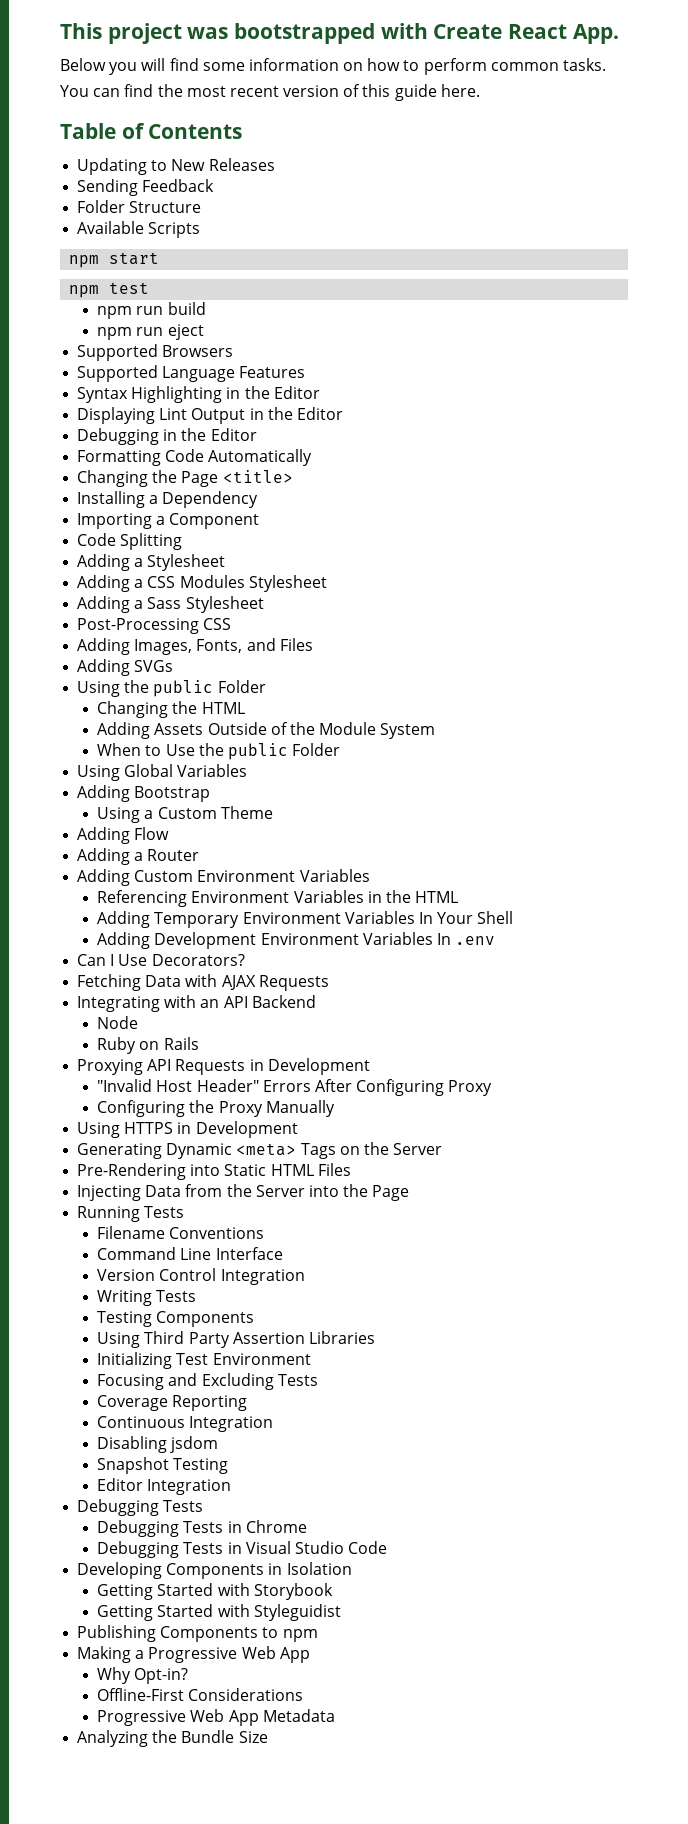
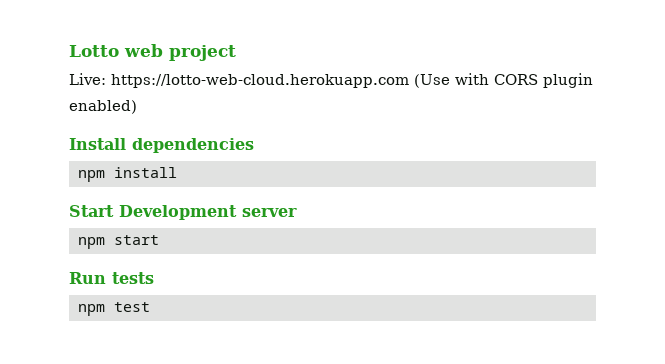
[60,23,102,39] This -> [69,44,163,57] Lotto web
[187,23,619,44] [60,58,607,75] [60,84,480,101] [60,123,243,139] [77,158,275,175] [77,179,215,196] [77,200,202,213] [77,221,201,238] was bootstrapped with Create React App. // Below you will find some information on how to perform common tasks. // You can find the most recent version of this guide here. // Table of Contents // Updating to New Releases // Sending Feedback // Folder Structure // Available Scripts -> [69,73,593,88] [69,100,137,114] [69,138,254,153] [78,167,177,182] [69,205,297,220] // Live: https://lotto-web-cloud.herokuapp.com (Use with CORS plugin enabled) // Install dependencies // npm install // Start Development server
(160, 258) none -> [69,272,154,284] // Run tests
[97,302,206,319] [97,324,204,340] [77,344,234,361] [77,365,306,382] [77,386,320,403] [77,407,343,424] [77,428,257,445] [77,449,313,466] [77,470,293,487] [77,491,259,508] [77,513,260,529] [77,533,183,550] [77,554,226,571] [77,575,327,592] [77,596,264,613] [77,618,232,634] [77,638,313,655] [77,659,174,676] [77,680,266,697] [97,701,245,718] [97,722,436,739] [97,743,341,760] [77,764,248,781] [77,785,211,802] [97,806,273,823] [77,827,170,844] [77,848,200,865] [77,869,370,886] [97,890,459,907] [97,911,514,928] [97,932,496,949] [77,954,245,966] [77,974,329,991] [77,995,316,1012] [97,1016,139,1029] [97,1037,199,1054] [77,1058,370,1075] [97,1079,493,1096] [97,1100,335,1117] [77,1121,298,1138] [77,1142,443,1159] [77,1163,351,1180] [77,1184,410,1201] [77,1206,185,1222] [97,1226,265,1239] [97,1247,283,1260] [97,1268,305,1285] [97,1290,197,1306] [97,1311,255,1327] [97,1331,375,1348] [97,1352,311,1369] [97,1373,318,1390] [97,1395,248,1411] [97,1416,274,1432] [97,1436,219,1453] [97,1457,229,1474] [97,1478,232,1495] [77,1499,204,1516] [97,1520,307,1537] [97,1541,388,1558] [77,1562,352,1579] [97,1583,333,1600] [97,1604,341,1621] [77,1625,318,1642] [77,1646,310,1663] [97,1667,189,1684] [97,1688,304,1701] [97,1709,335,1726] [77,1730,268,1747] // npm run build // npm run eject // Supported Browsers // Supported Language Features // Syntax Highlighting in the Editor // Displaying Lint Output in the Editor // Debugging in the Editor // Formatting Code Automatically // Changing the Page <title> // Installing a Dependency // Importing a Component // Code Splitting // Adding a Stylesheet // Adding a CSS Modules Stylesheet // Adding a Sass Stylesheet // Post-Processing CSS // Adding Images, Fonts, and Files // Adding SVGs // Using the public Folder // Changing the HTML // Adding Assets Outside of the Module System // When to Use the public Folder // Using Global Variables // Adding Bootstrap // Using a Custom Theme // Adding Flow // Adding a Router // Adding Custom Environment Variables // Referencing Environment Variables in the HTML // Adding Temporary Environment Variables In Your Shell // Adding Development Environment Variables In .env // Can I Use Decorators? // Fetching Data with AJAX Requests // Integrating with an API Backend // Node // Ruby on Rails // Proxying API Requests in Development // "Invalid Host Header" Errors After Configuring Proxy // Configuring the Proxy Manually // Using HTTPS in Development // Generating Dynamic <meta> Tags on the Server // Pre-Rendering into Static HTML Files // Injecting Data from the Server into the Page // Running Tests // Filename Conventions // Command Line Interface // Version Control Integration // Writing Tests // Testing Components // Using Third Party Assertion Libraries // Initializing Test Environment // Focusing and Excluding Tests // Coverage Reporting // Continuous Integration // Disabling jsdom // Snapshot Testing // Editor Integration // Debugging Tests // Debugging Tests in Chrome // Debugging Tests in Visual Studio Code // Developing Components in Isolation // Getting Started with Storybook // Getting Started with Styleguidist // Publishing Components to npm // Making a Progressive Web App // Why Opt-in? // Offline-First Considerations // Progressive Web App Metadata // Analyzing the Bundle Size -> (150, 307) none

